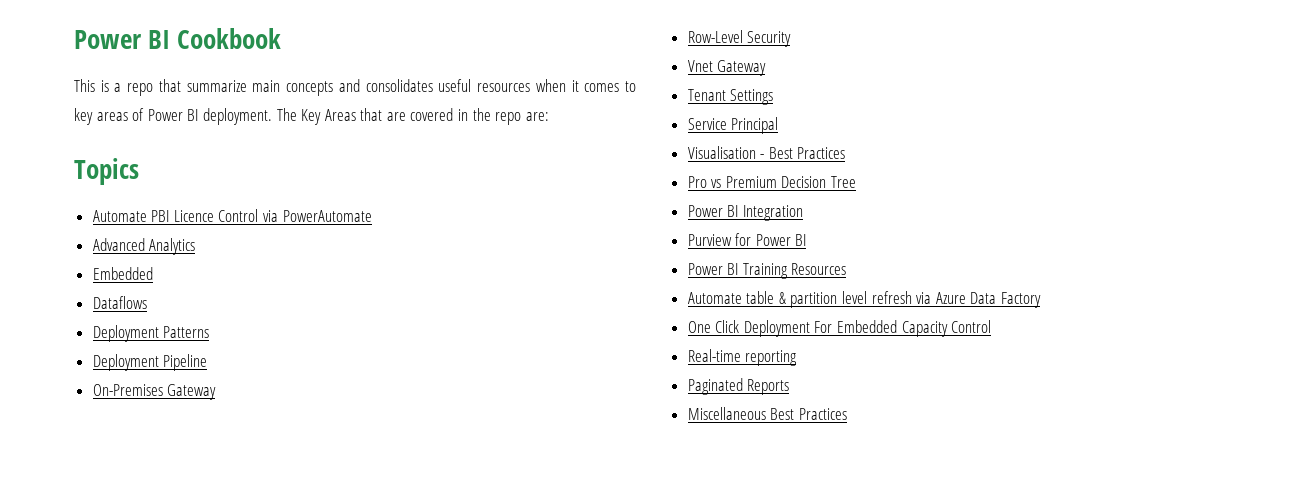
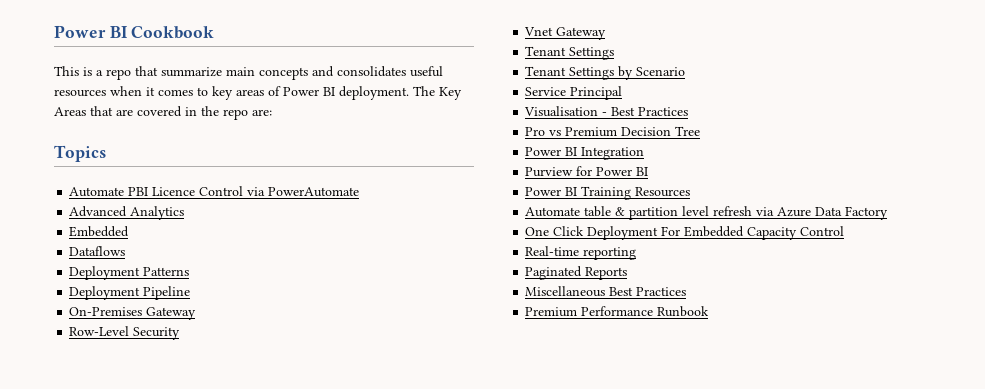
(774, 97) none -> [525,66,686,80] // Tenant Settings by Scenario
(847, 414) none -> [525,306,710,317] // Premium Performance Runbook

